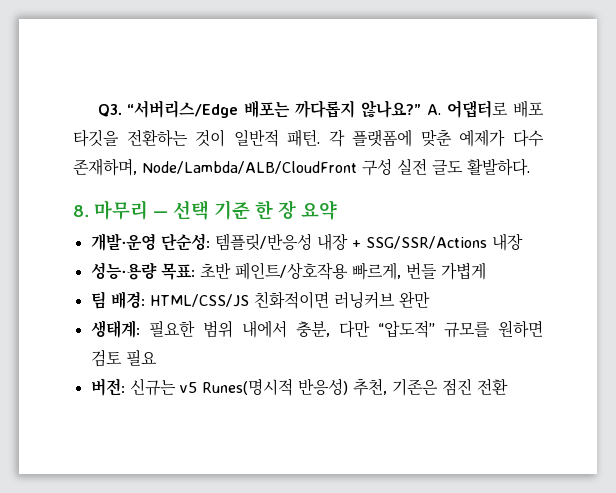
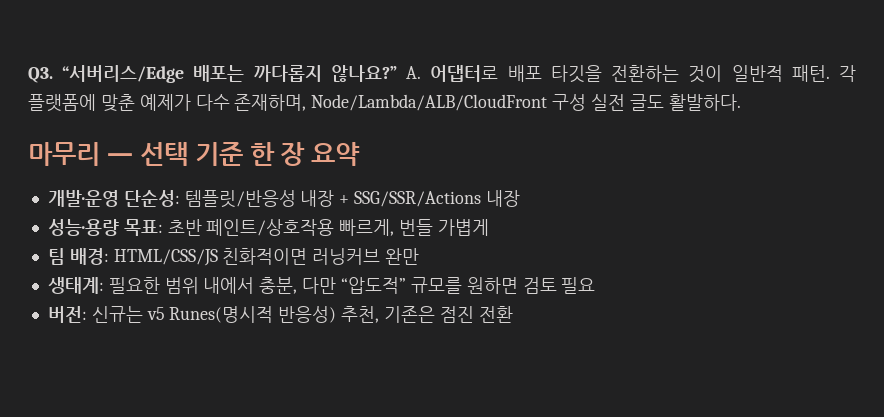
[73,205,89,217] 8. -> (741, 102) none

